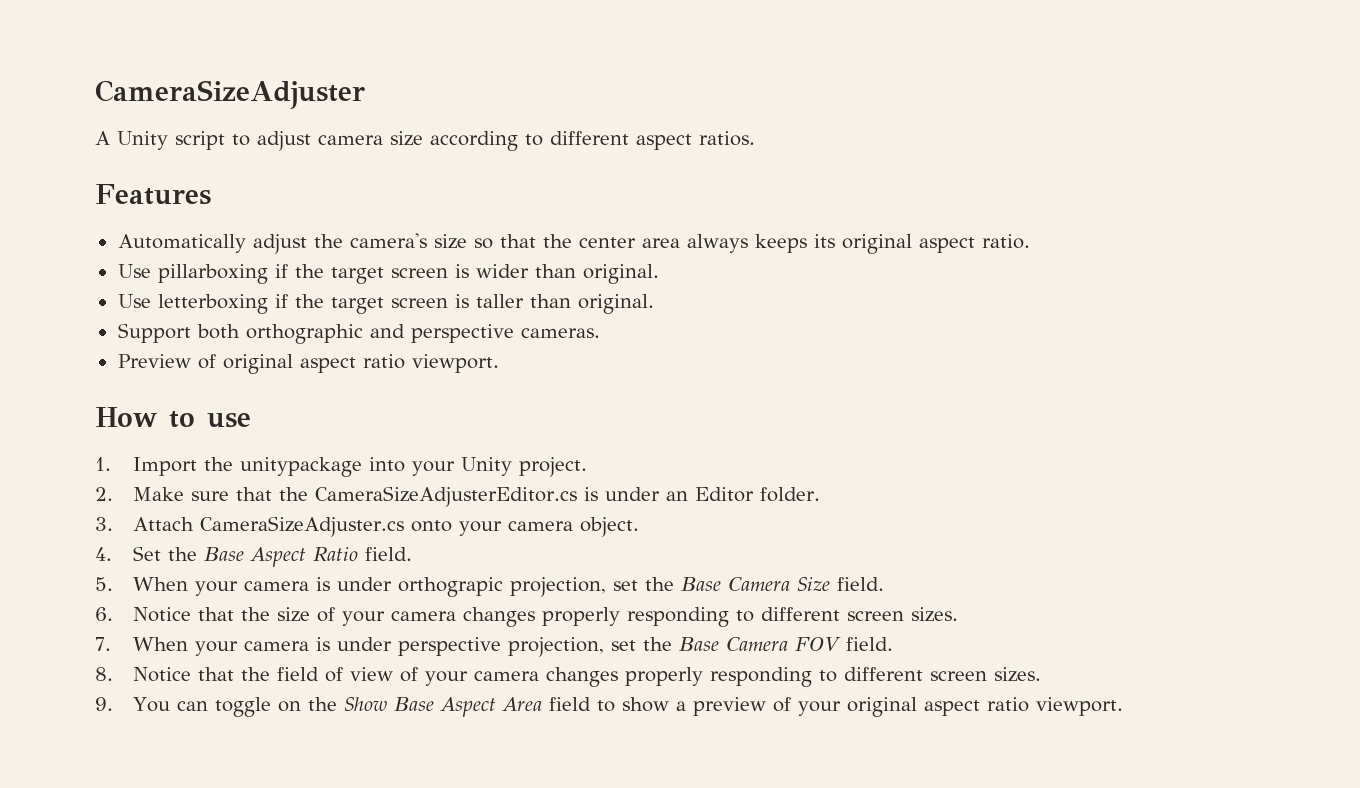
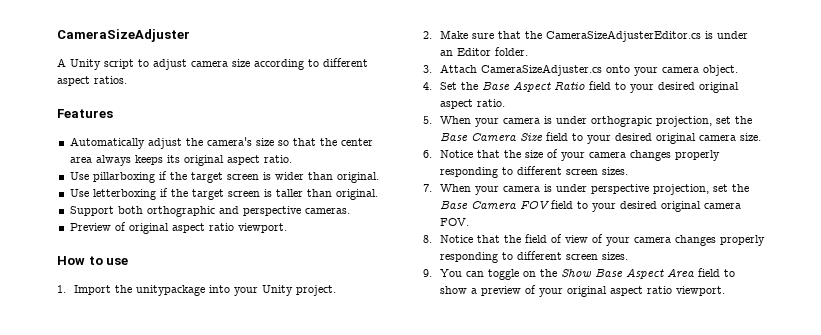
[365,547,413,561] field. -> [588,81,739,93] [439,99,505,109] field to your desired original aspect ratio.
[837,577,885,591] field. -> [545,132,761,144] field to your desired original camera size.
[846,637,894,651] field. -> [550,200,741,212] [439,218,469,226] field to your desired original camera FOV.

